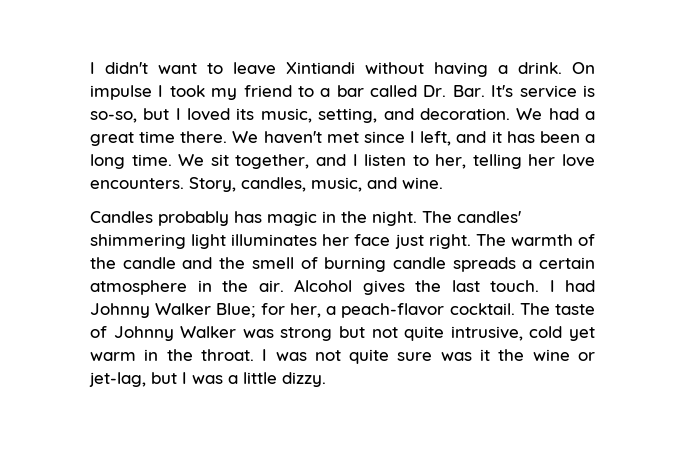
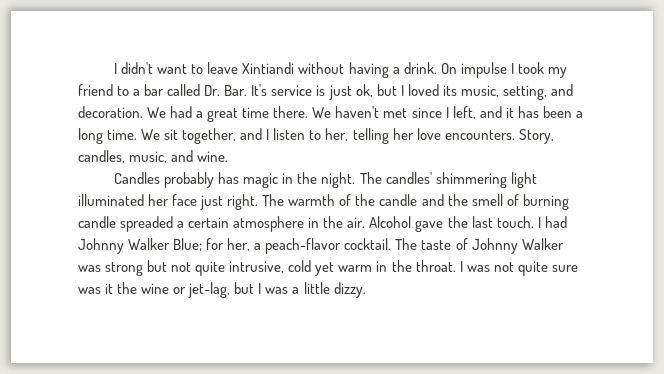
[90,111,137,123] so-so, -> [328,84,373,100] just ok,
[231,234,318,246] illuminates -> [78,194,144,206] illuminated
[452,257,516,272] spreads -> [120,216,174,232] spreaded
[362,280,405,295] gives -> [415,220,444,232] gave

